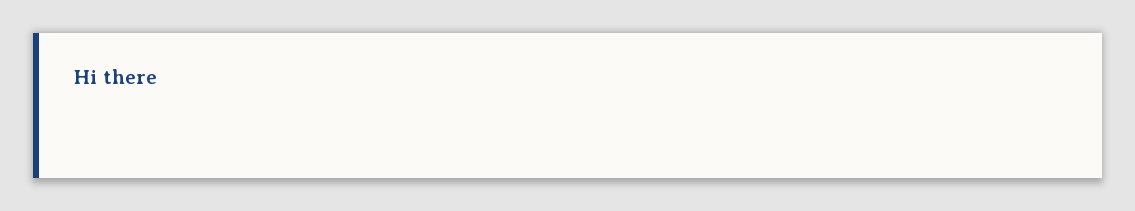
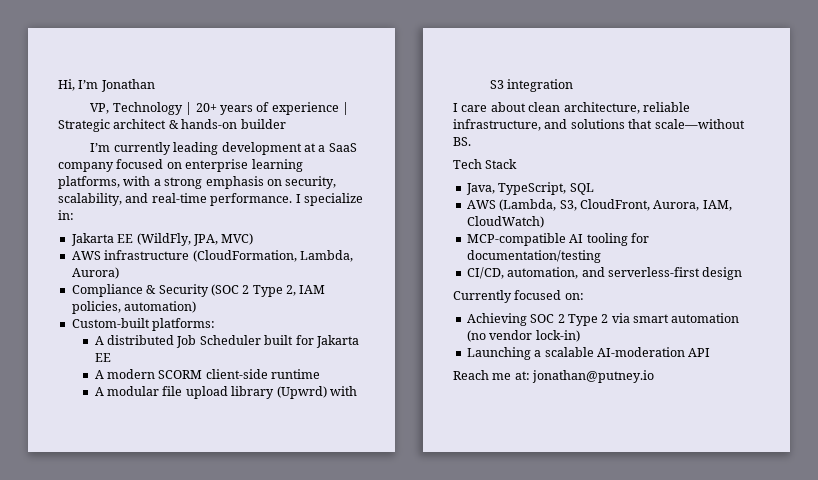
[74,69,157,84] Hi there -> [58,79,155,92] [90,102,350,115] [58,119,286,132] [90,142,357,155] [58,159,303,172] [58,176,337,189] [58,193,363,206] [58,210,74,220] [70,233,254,246] [71,250,353,262] [71,267,119,279] [71,284,326,297] [71,301,197,314] [71,318,216,331] [94,335,359,348] [94,353,111,362] [94,369,321,379] [94,386,357,399] [489,79,574,92] [453,102,690,114] [453,119,745,131] [453,137,471,146] [453,159,518,169] [465,182,594,195] [466,199,732,211] [466,216,544,228] [466,233,649,246] [466,250,601,263] [466,267,743,280] [453,290,584,303] [466,313,740,326] [466,330,580,342] [466,347,711,360] [453,370,655,383] Hi, I’m Jonathan // VP, Technology | 20+ years of experience | Strategic architect & hands-on builder // I’m currently leading development at a SaaS company focused on enterprise learning platforms, with a strong emphasis on security, scalability, and real-time performance. I specialize in: // Jakarta EE (WildFly, JPA, MVC) // AWS infrastructure (CloudFormation, Lambda, Aurora) // Compliance & Security (SOC 2 Type 2, IAM policies, automation) // Custom-built platforms: // A distributed Job Scheduler built for Jakarta EE // A modern SCORM client-side runtime // A modular file upload library (Upwrd) with S3 integration // I care about clean architecture, reliable infrastructure, and solutions that scale—without BS. // Tech Stack // Java, TypeScript, SQL // AWS (Lambda, S3, CloudFront, Aurora, IAM, CloudWatch) // MCP-compatible AI tooling for documentation/testing // CI/CD, automation, and serverless-first design // Currently focused on: // Achieving SOC 2 Type 2 via smart automation (no vendor lock-in) // Launching a scalable AI-moderation API // Reach me at: jonathan@putney.io

